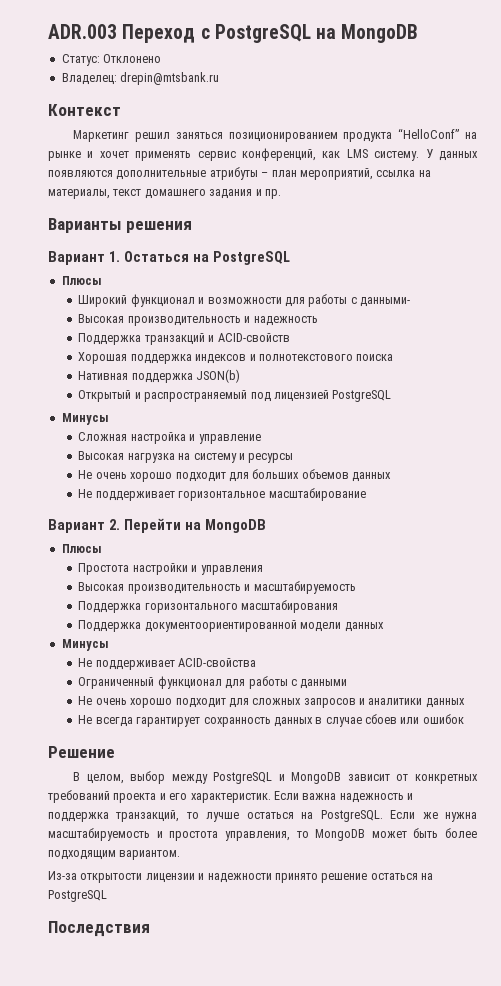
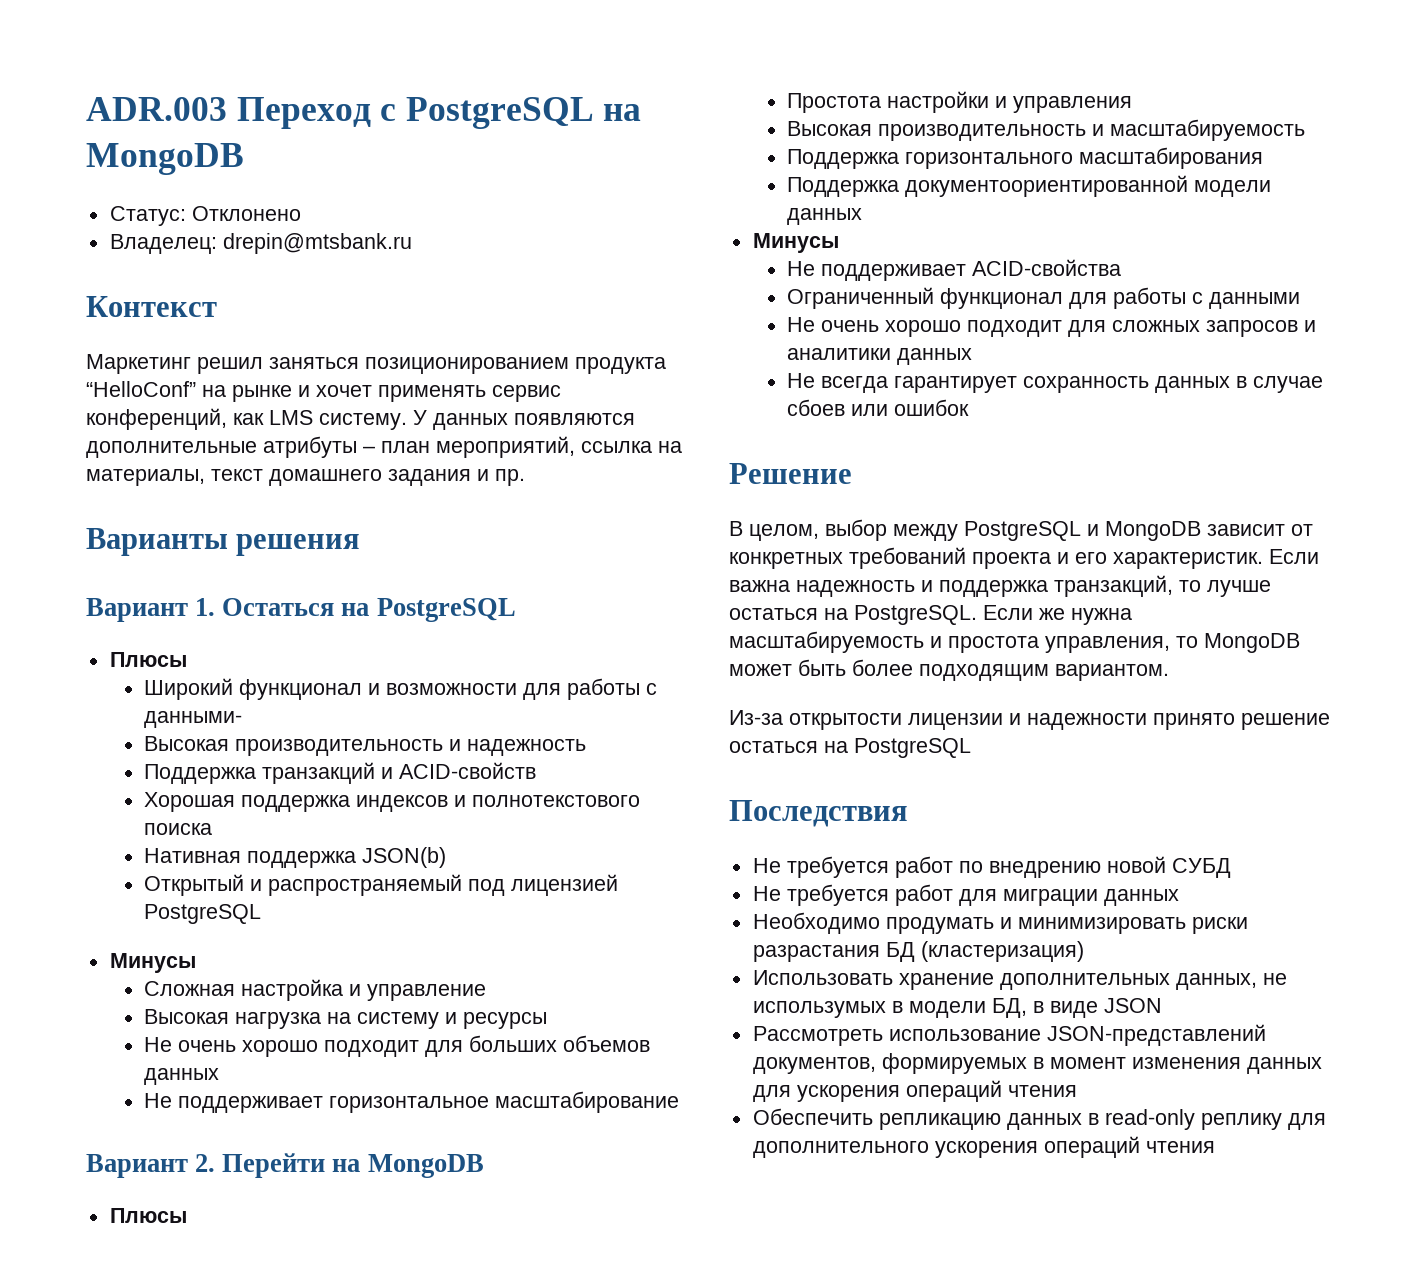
(150, 929) none -> [752,856,1231,878] [752,884,1179,906] [752,912,1248,934] [752,941,1084,962] [752,970,1287,990] [752,998,1162,1018] [752,1024,1266,1046] [752,1053,1322,1074] [752,1080,1077,1102] [752,1108,1326,1130] [752,1136,1215,1158] // Не требуется работ по внедрению новой СУБД // Не требуется работ для миграции данных // Необходимо продумать и минимизировать риски разраcтания БД (кластеризация) // Использовать хранение дополнительных данных, не использумых в модели БД, в виде JSON // Рассмотреть использование JSON-представлений документов, формируемых в момент изменения данных для ускорения операций чтения // Обеспечить репликацию данных в read-only реплику для дополнительного ускорения операций чтения

